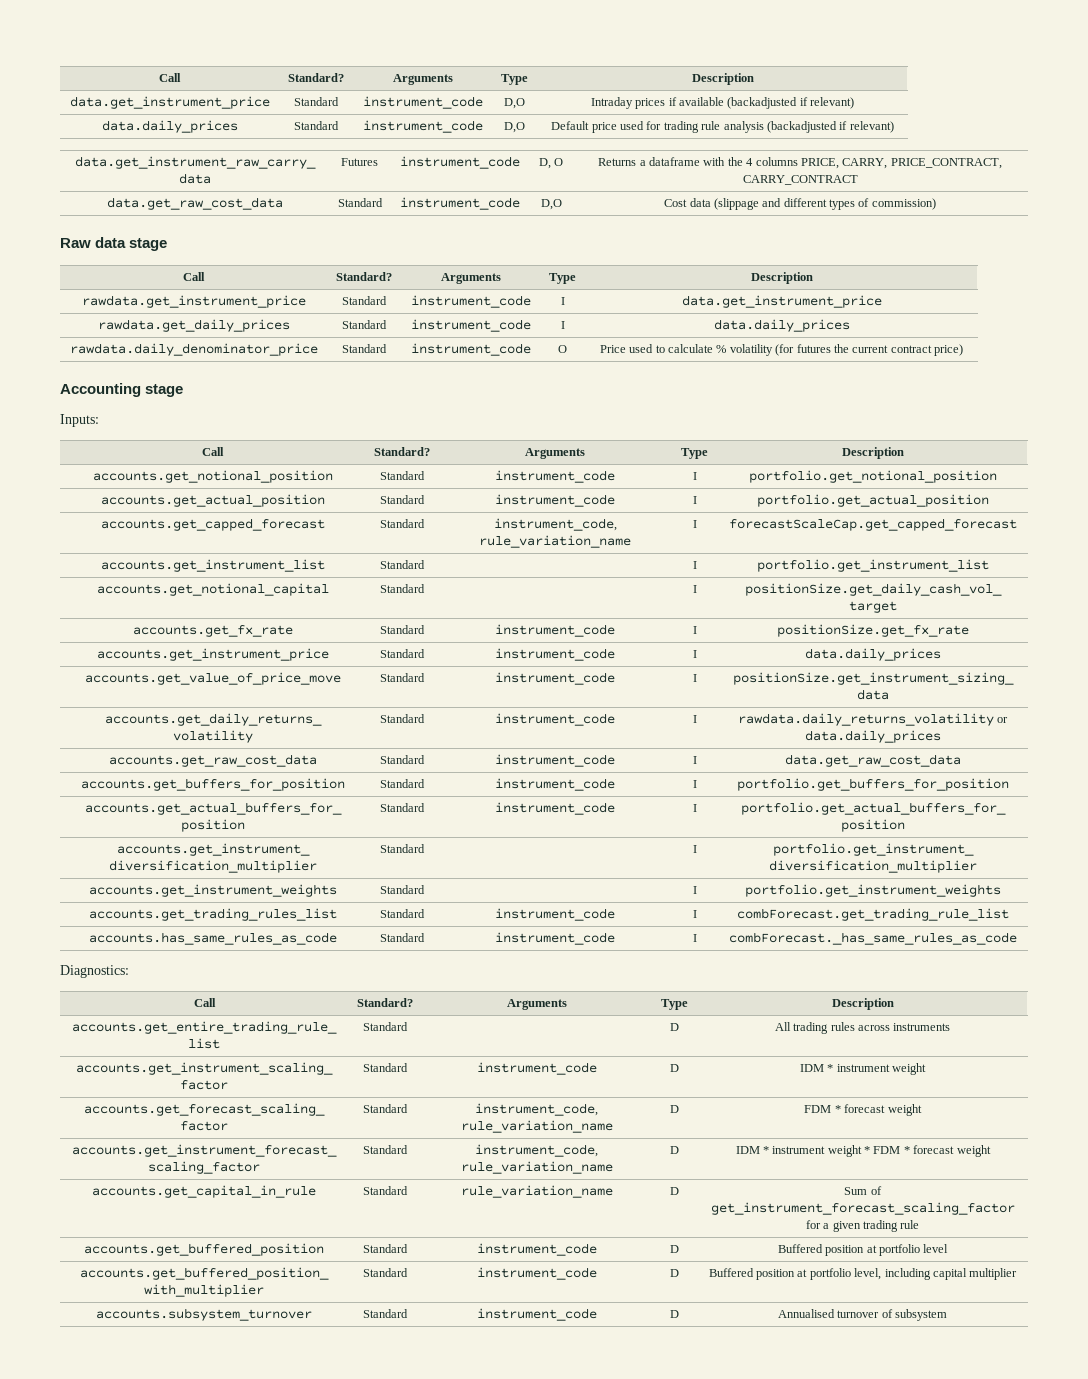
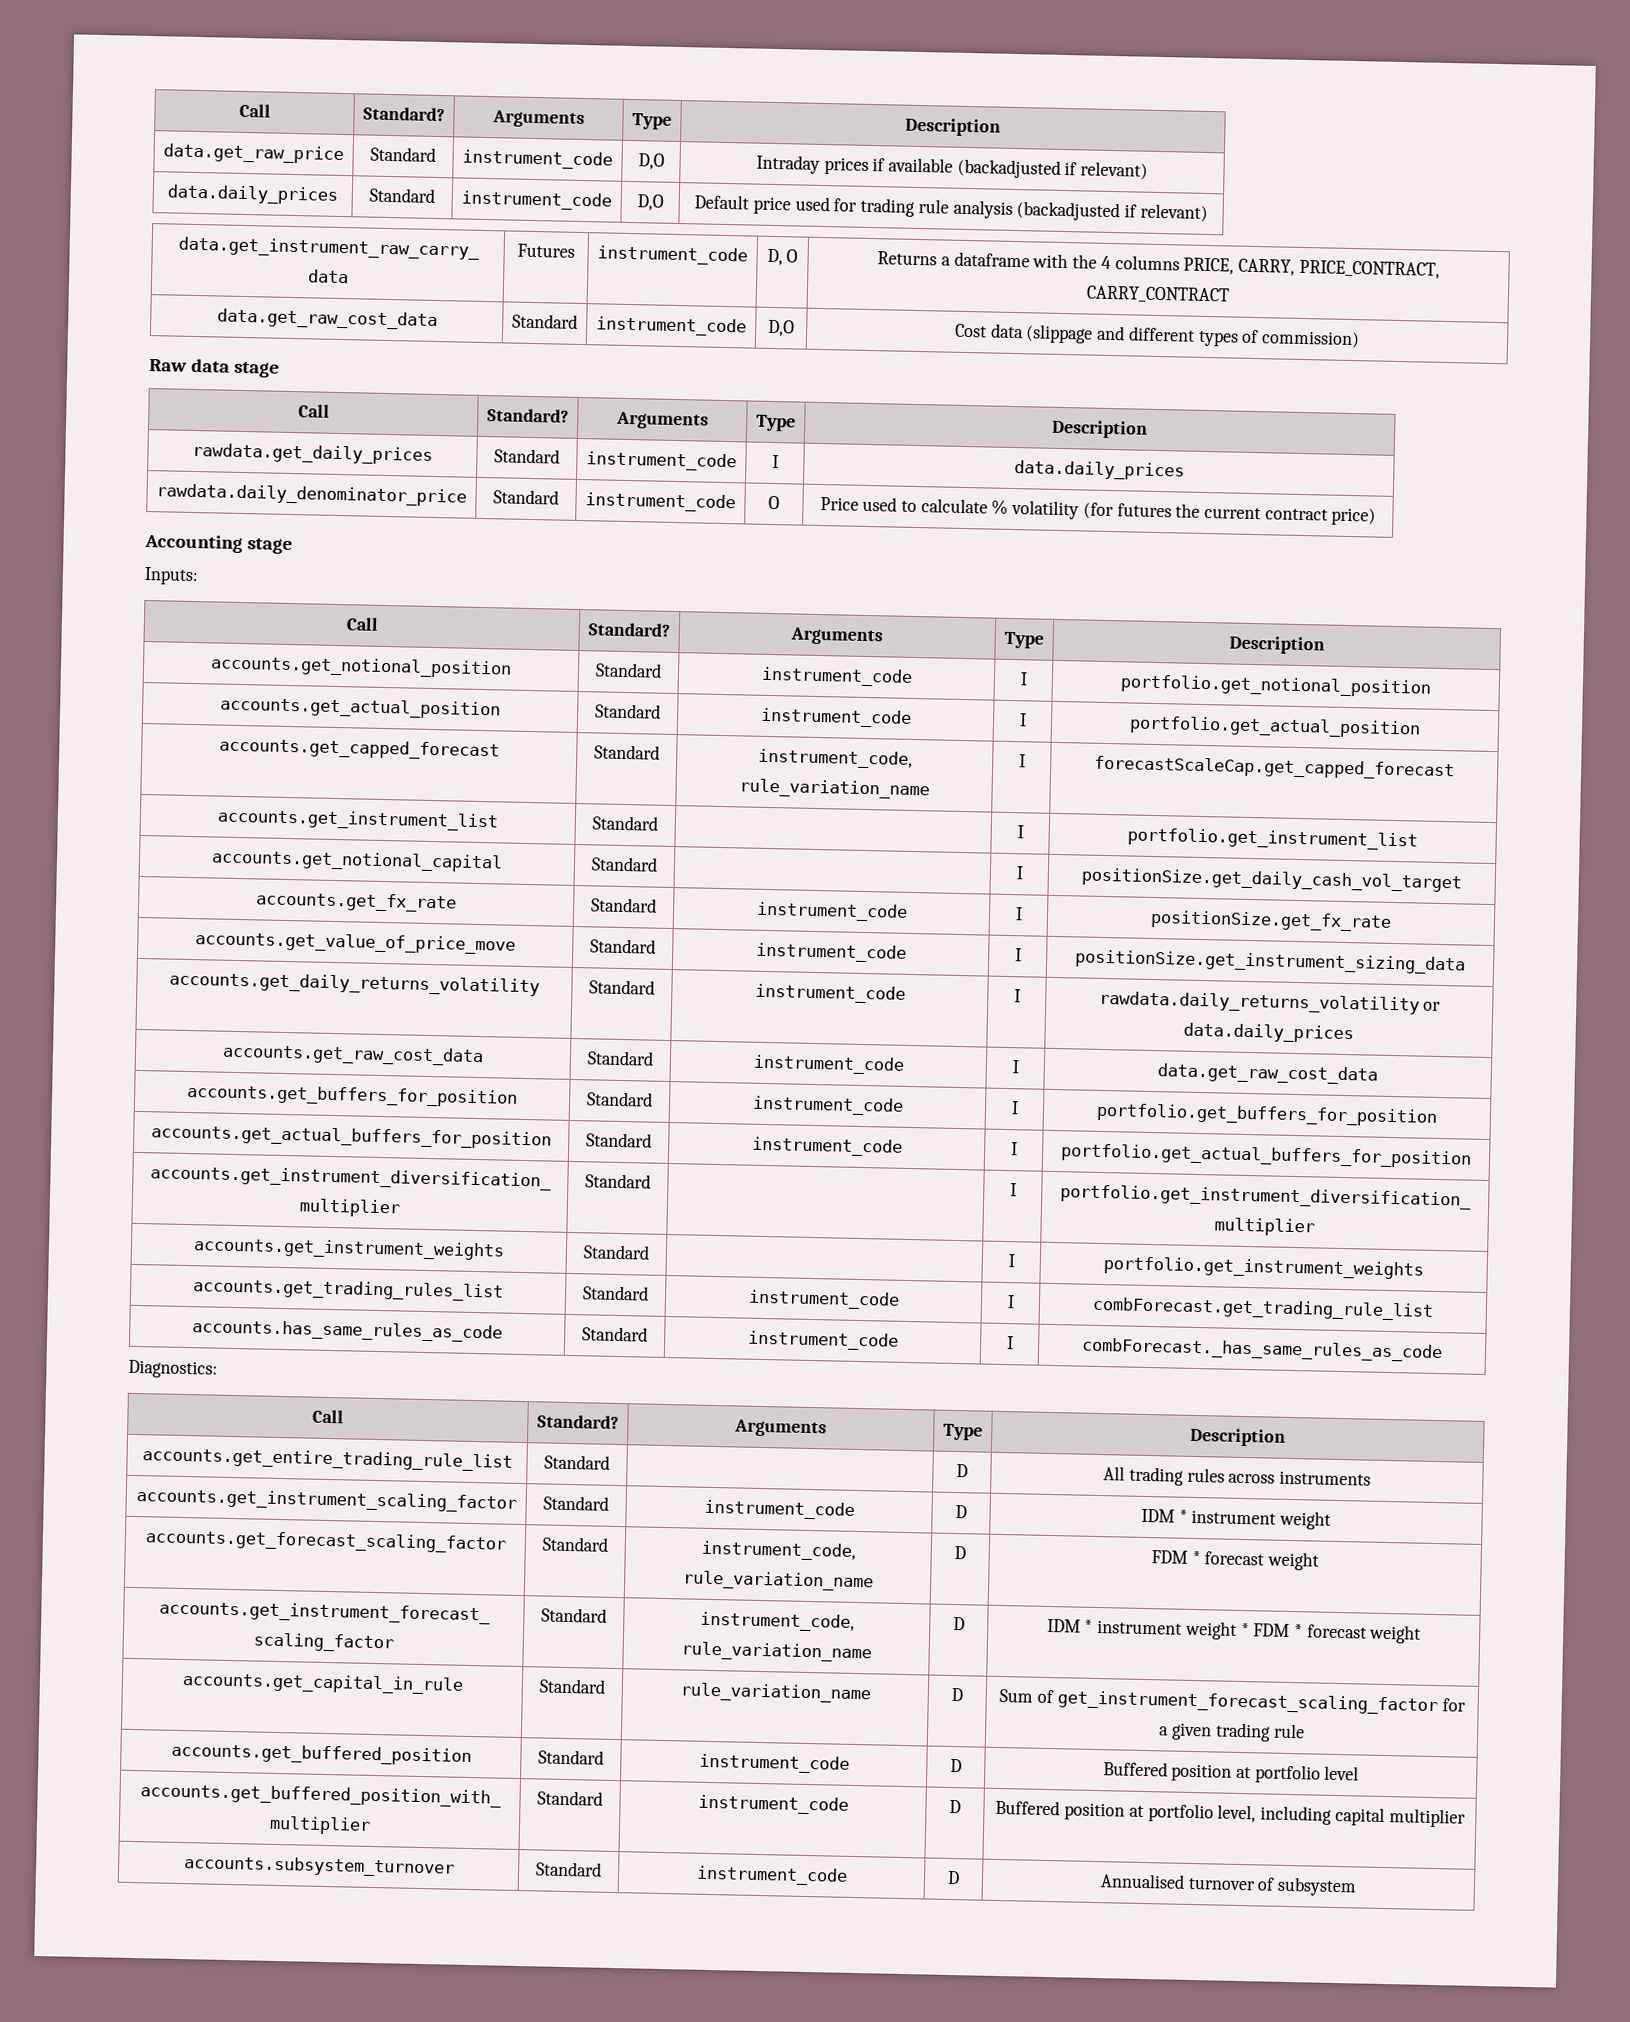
[159,73,181,82] [288,73,344,82] [392,74,453,85] [501,74,528,85] [691,73,754,85] [69,96,270,109] Call | Standard? | Arguments | Type | Description // data.get_instrument_price -> [238,103,271,118] [363,106,445,122] [491,110,585,129] [632,113,672,130] [905,117,1001,137] [163,143,344,165] Call | Standard? | Arguments | Type | Description // data.get_raw_price
[81,295,306,308] [342,296,387,305] [410,295,531,308] [560,297,565,305] [681,295,882,308] // rawdata.get_instrument_price | Standard | instrument_code | I | data.get_instrument_price -> (1148, 429) none
[96,648,329,661] [379,649,425,658] [495,648,615,661] [692,650,697,658] [804,648,941,661] // accounts.get_instrument_price | Standard | instrument_code | I | data.daily_prices -> (1392, 920) none

